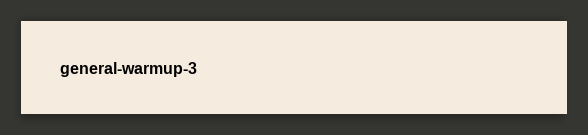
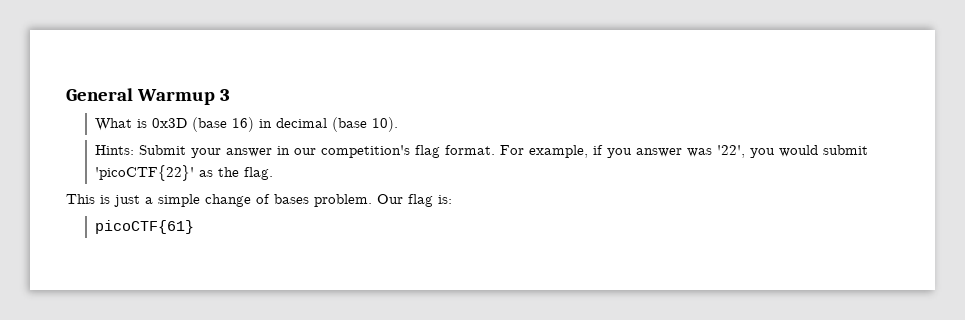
[60,62,197,77] general-warmup-3 -> [66,88,230,105] [94,117,398,132] [94,145,868,158] [94,165,273,181] [66,194,452,207] [94,220,194,234] General Warmup 3 // What is 0x3D (base 16) in decimal (base 10). // Hints: Submit your answer in our competition's flag format. For example, if you answer was '22', you would submit 'picoCTF{22}' as the flag. // This is just a simple change of bases problem. Our flag is: // picoCTF{61}

